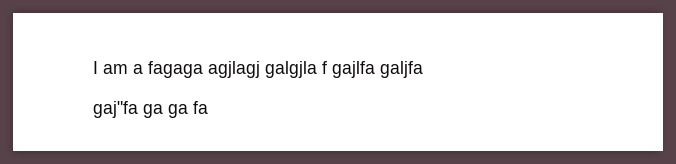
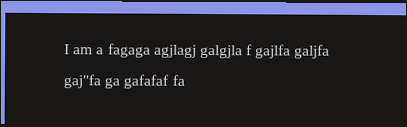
[168,104,188,118] ga -> [123,74,170,89] gafafaf

